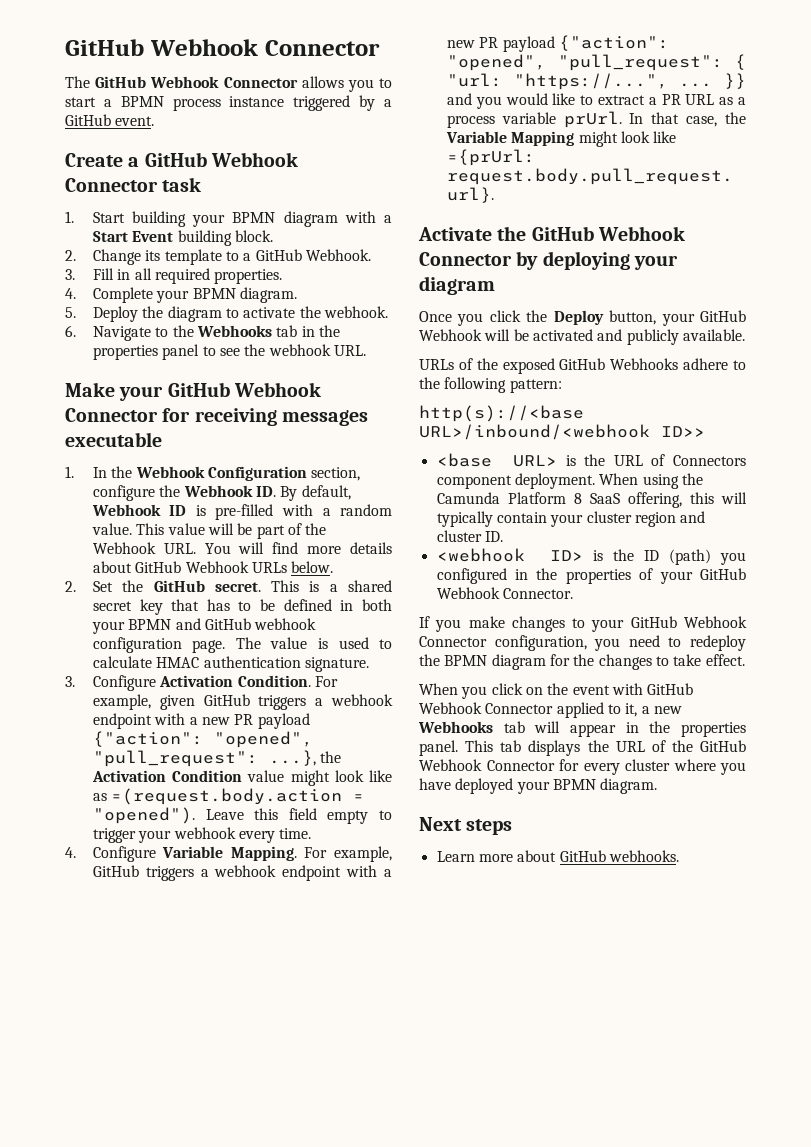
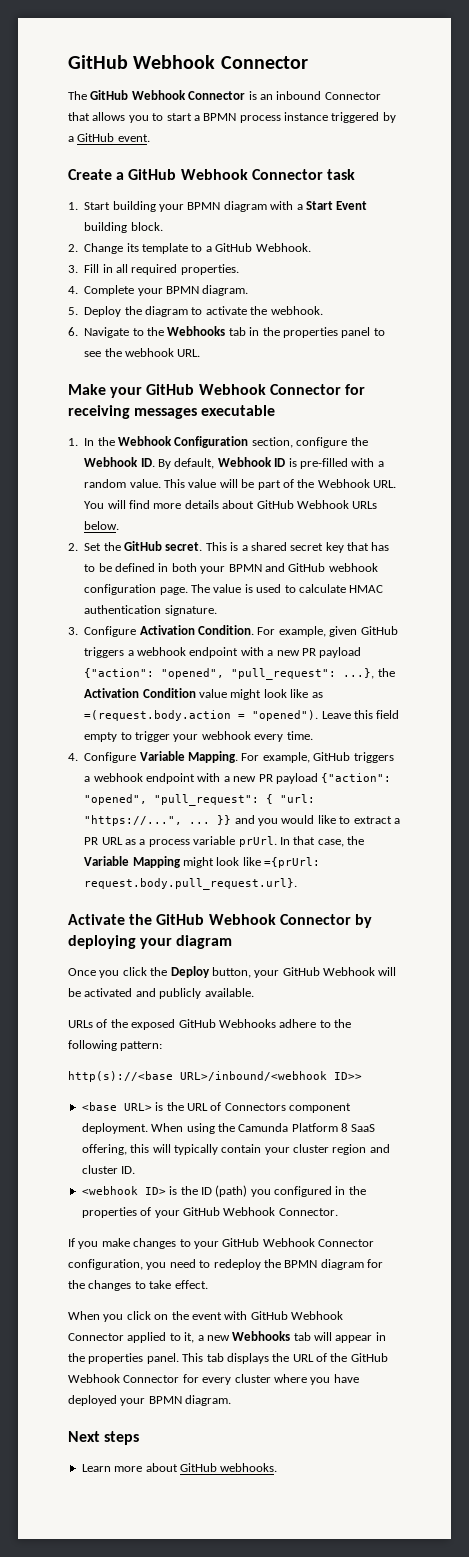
(298, 82) none -> [248,91,381,100] [68,112,90,121] is an inbound Connector that

